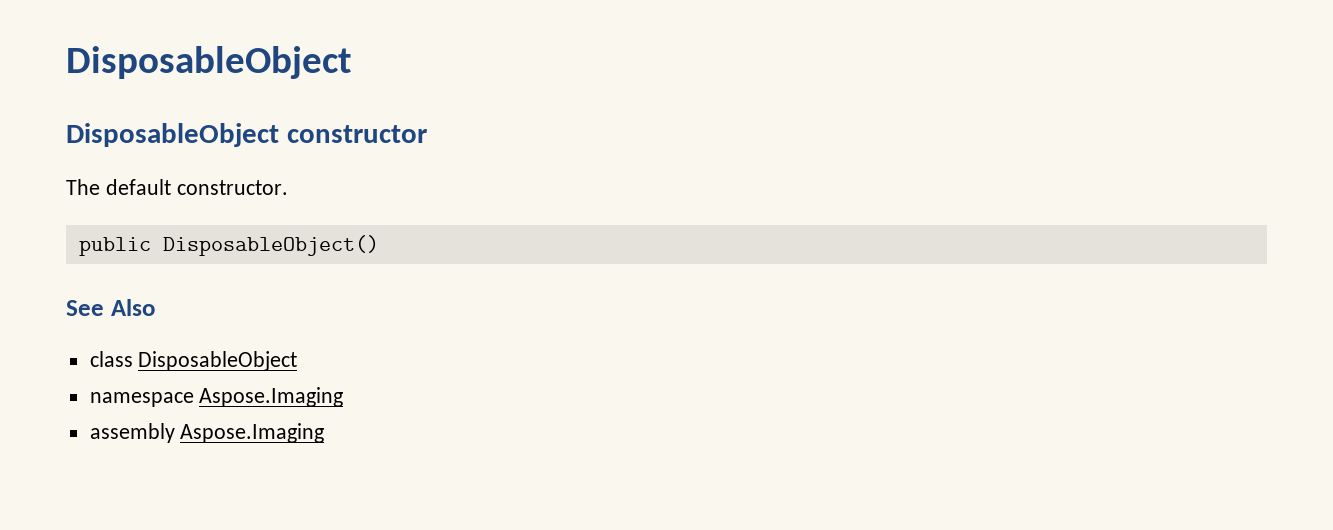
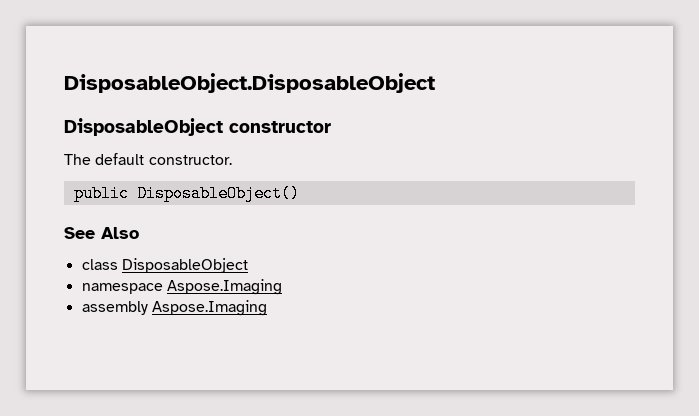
[66,46,352,79] DisposableObject -> [64,73,435,93] DisposableObject.DisposableObject

